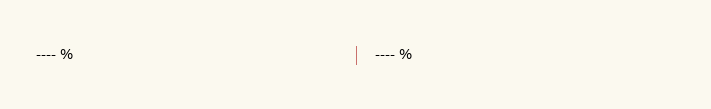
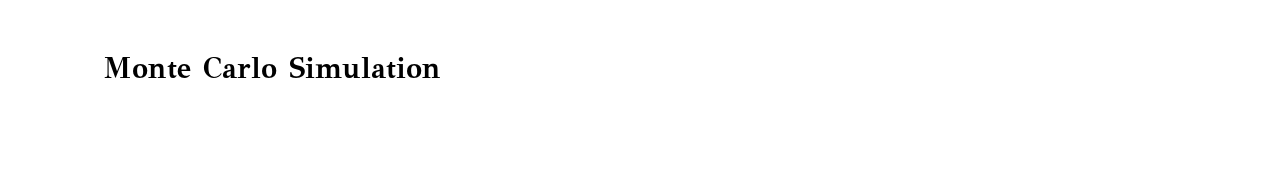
[36,49,73,59] [375,49,412,59] ---- % // ---- % -> [103,56,441,79] Monte Carlo Simulation

